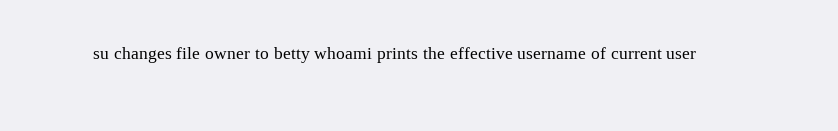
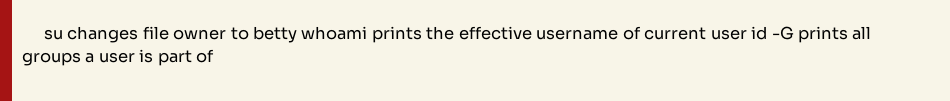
(697, 55) none -> [751,26,872,43] [22,49,215,66] id -G prints all groups a user is part of

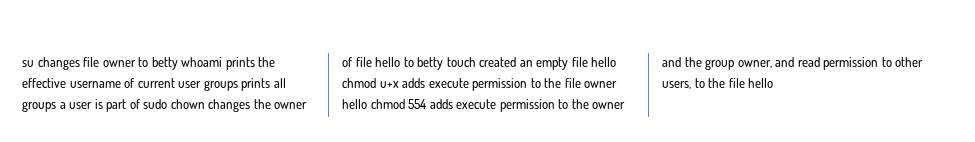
[751,26,794,40] id -G -> [203,80,238,91] groups
(215, 56) none -> [143,99,308,112] [342,57,617,70] [342,78,618,91] [342,99,626,112] [662,57,924,70] [662,78,774,89] sudo chown changes the owner of file hello to betty touch created an empty file hello chmod u+x adds execute permission to the file owner hello chmod 554 adds execute permission to the owner and the group owner, and read permission to other users, to the file hello

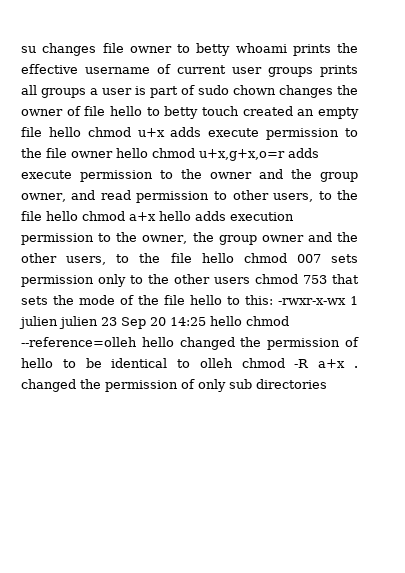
[408,99,427,109] 554 -> [199,149,285,161] u+x,g+x,o=r
(774, 83) none -> [82,211,294,221] [21,232,358,245] [21,253,358,265] [21,274,359,287] [21,295,358,305] [19,316,289,329] [21,337,360,350] [21,358,358,368] [21,379,327,392] chmod a+x hello adds execution permission to the owner, the group owner and the other users, to the file hello chmod 007 sets permission only to the other users chmod 753 that sets the mode of the file hello to this: -rwxr-x-wx 1 julien julien 23 Sep 20 14:25 hello chmod --reference=olleh hello changed the permission of hello to be identical to olleh chmod -R a+x . changed the permission of only sub directories

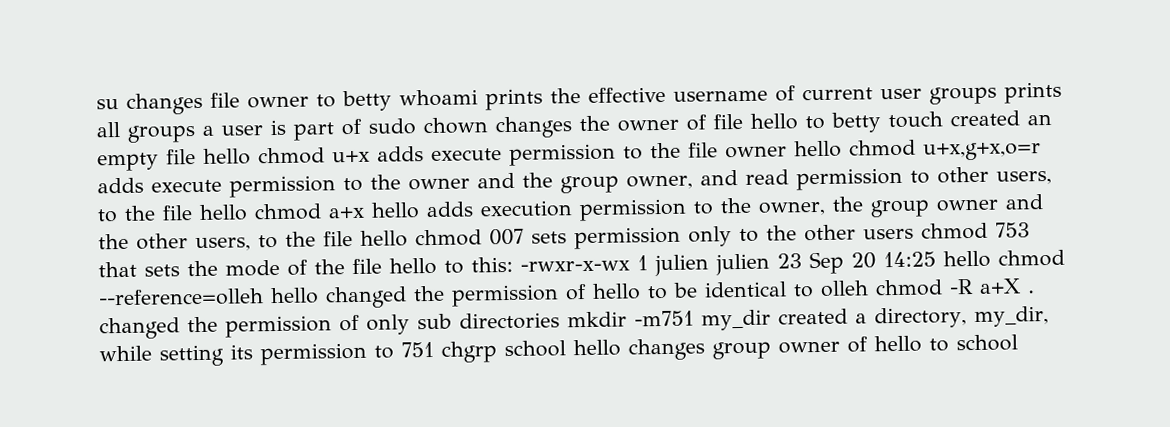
[318,359,346,368] a+x -> [979,278,1021,294] a+X
(327, 384) none -> [567,306,1049,331] [99,334,1018,367] mkdir -m751 my_dir created a directory, my_dir, while setting its permission to 751 chgrp school hello changes group owner of hello to school

